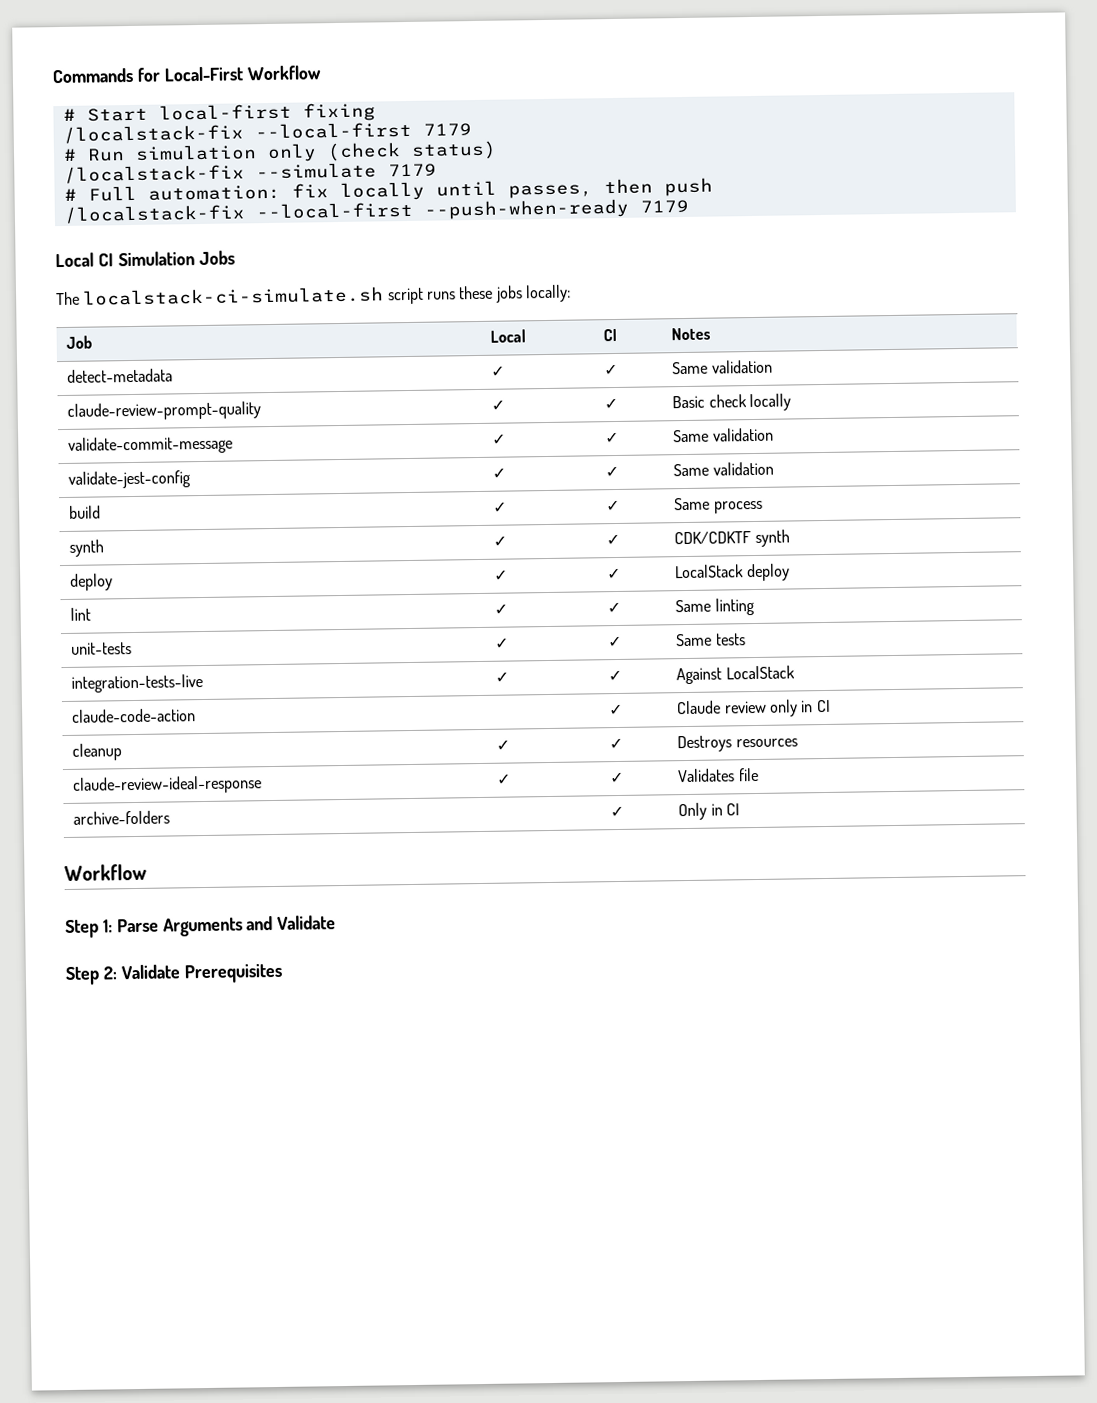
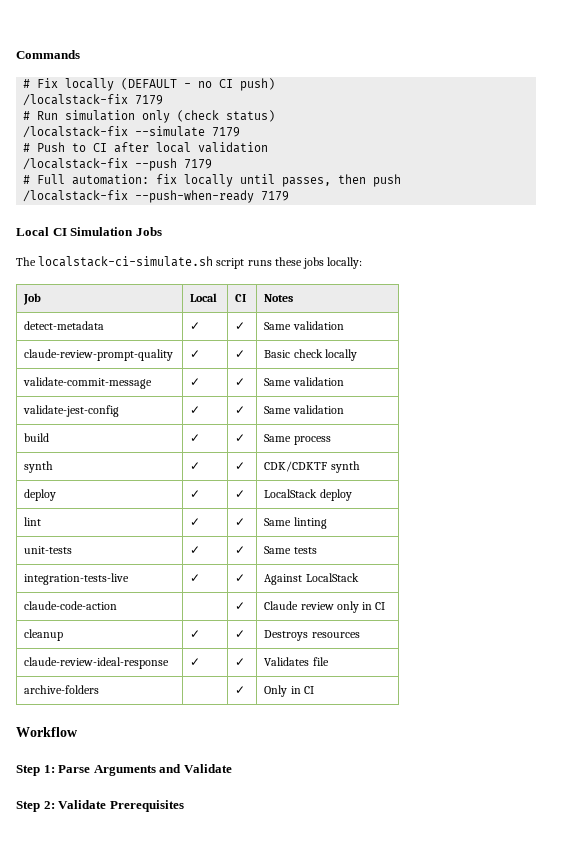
[136,65,321,82] [62,102,376,122] [62,121,412,144] for Local-First Workflow // # Start local-first fixing // /localstack-fix --local-first -> [23,78,276,91] [23,94,129,106] // # Fix locally (DEFAULT - no CI push) // /localstack-fix
(437, 170) none -> [23,142,269,153] [23,158,213,171] // # Push to CI after local validation // /localstack-fix --push 7179
[255,201,413,220] --local-first -> (129, 196) none

